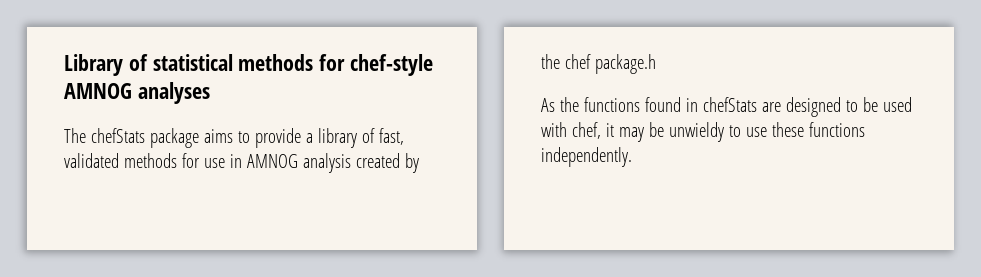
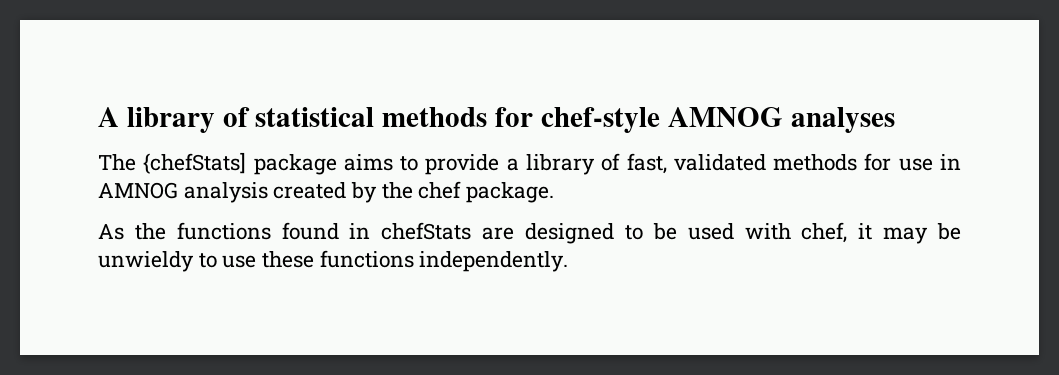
[64,54,123,76] Library -> [98,107,215,133] A library
[90,128,145,143] chefStats -> [143,152,247,174] {chefStats]
[594,54,656,74] package.h -> [466,182,555,203] package.

